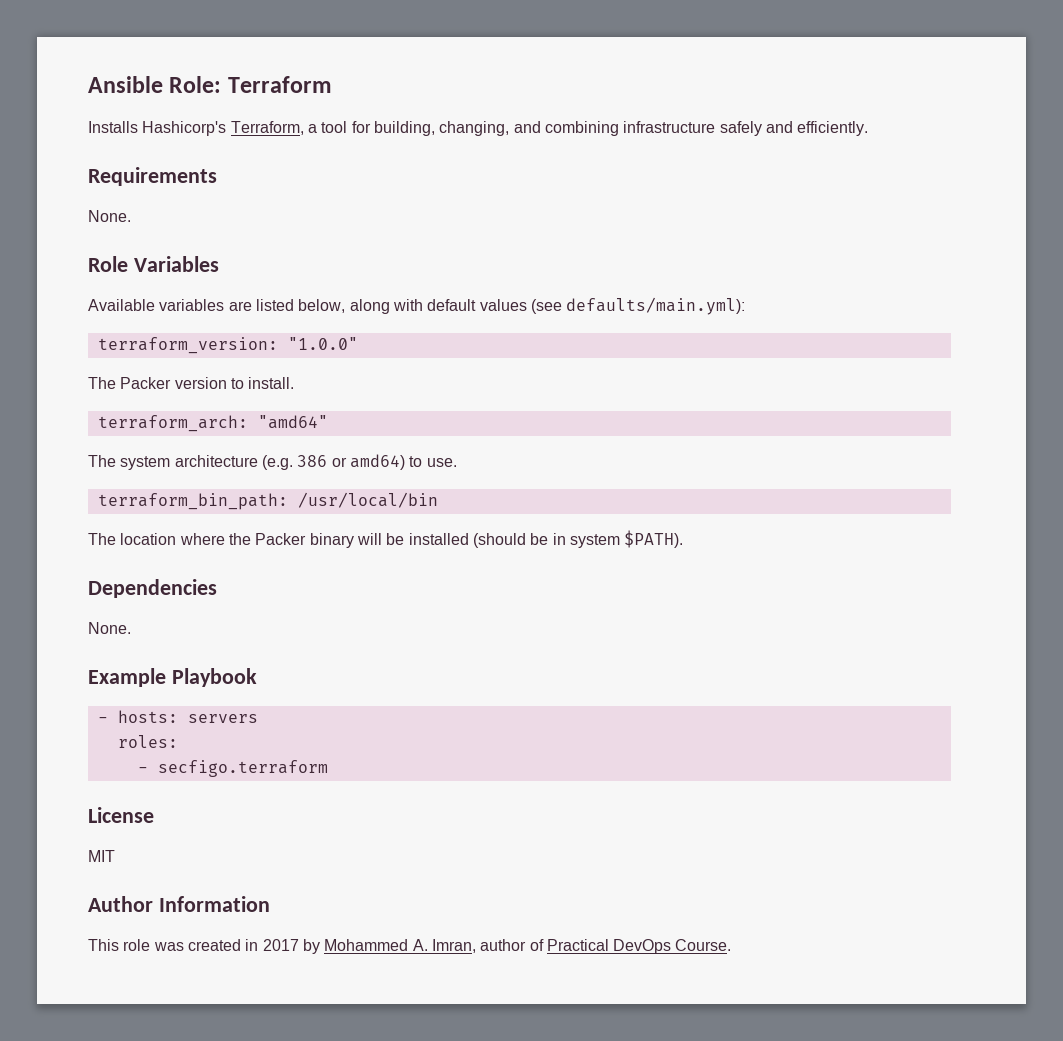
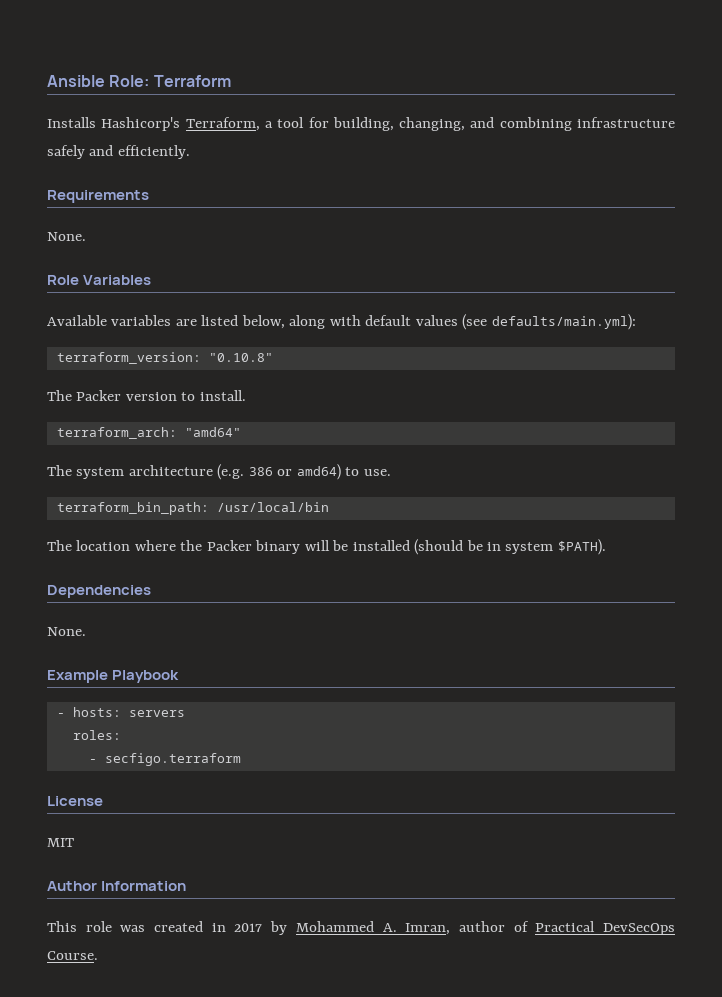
[287,337,358,350] "1.0.0" -> [208,353,273,362] "0.10.8"
[613,939,672,954] DevOps -> [603,923,676,935] DevSecOps

